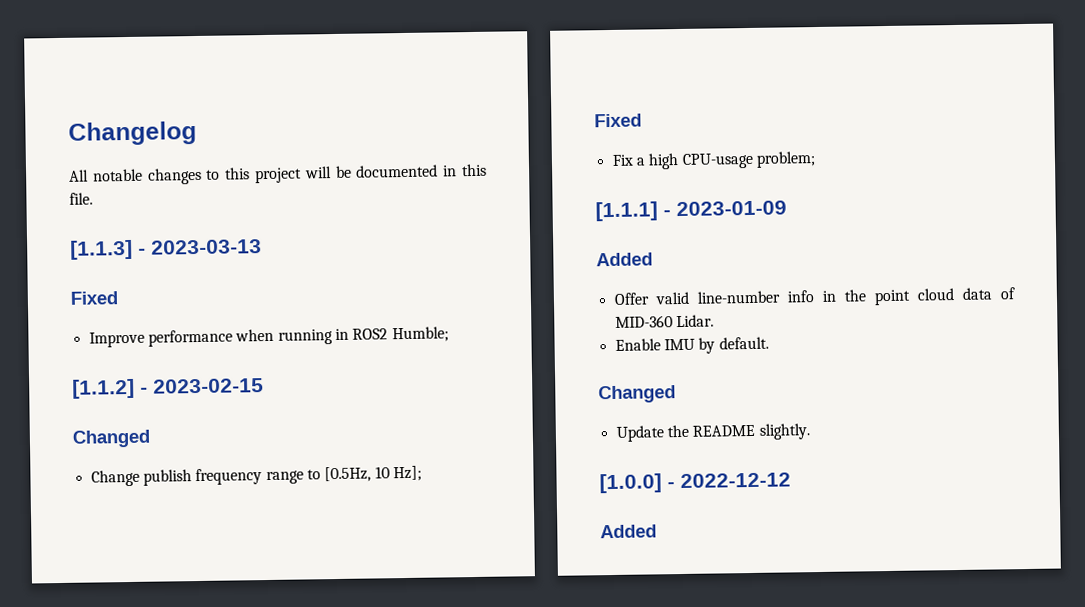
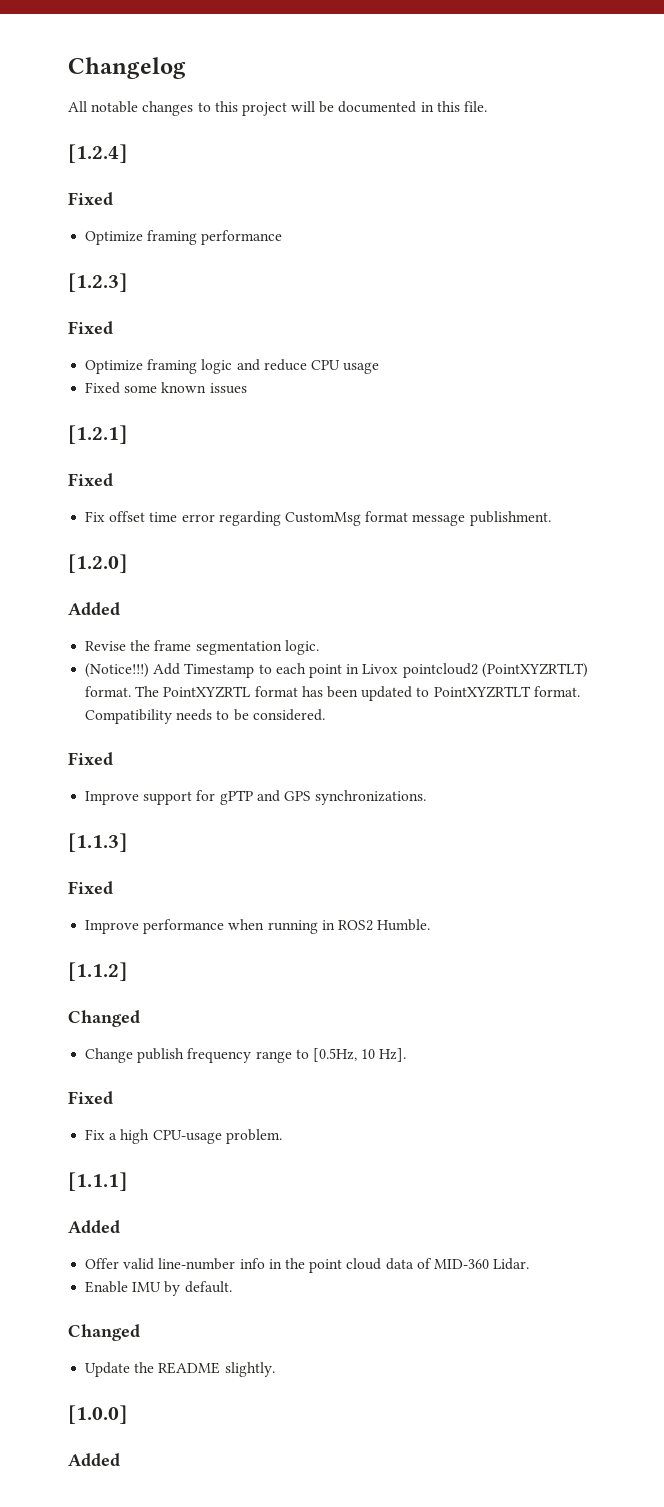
(93, 198) none -> [68,144,127,163] [68,192,113,205] [85,230,283,245] [68,273,127,292] [68,321,113,334] [85,359,380,374] [85,382,247,394] [68,425,127,444] [68,473,113,486] [85,511,551,526] [68,554,127,573] [68,602,120,615] [85,640,319,655] [85,663,588,678] [85,686,580,701] [85,709,325,724] [68,752,113,765] [85,790,427,805] // [1.2.4] // Fixed // Optimize framing performance // [1.2.3] // Fixed // Optimize framing logic and reduce CPU usage // Fixed some known issues // [1.2.1] // Fixed // Fix offset time error regarding CustomMsg format message publishment. // [1.2.0] // Added // Revise the frame segmentation logic. // (Notice!!!) Add Timestamp to each point in Livox pointcloud2 (PointXYZRTLT) format. The PointXYZRTL format has been updated to PointXYZRTLT format. Compatibility needs to be considered. // Fixed // Improve support for gPTP and GPS synchronizations.
[138,239,262,255] - 2023-03-13 -> (127, 842) none
[391,326,449,343] Humble; -> [377,919,431,931] Humble.
[140,378,264,394] - 2023-02-15 -> (127, 971) none
[392,465,422,482] Hz]; -> [379,1048,407,1062] Hz].
[755,151,816,168] problem; -> [225,1129,282,1144] problem.
[663,200,787,217] - 2023-01-09 -> (127, 1181) none
[667,472,791,489] - 2022-12-12 -> (127, 1414) none

